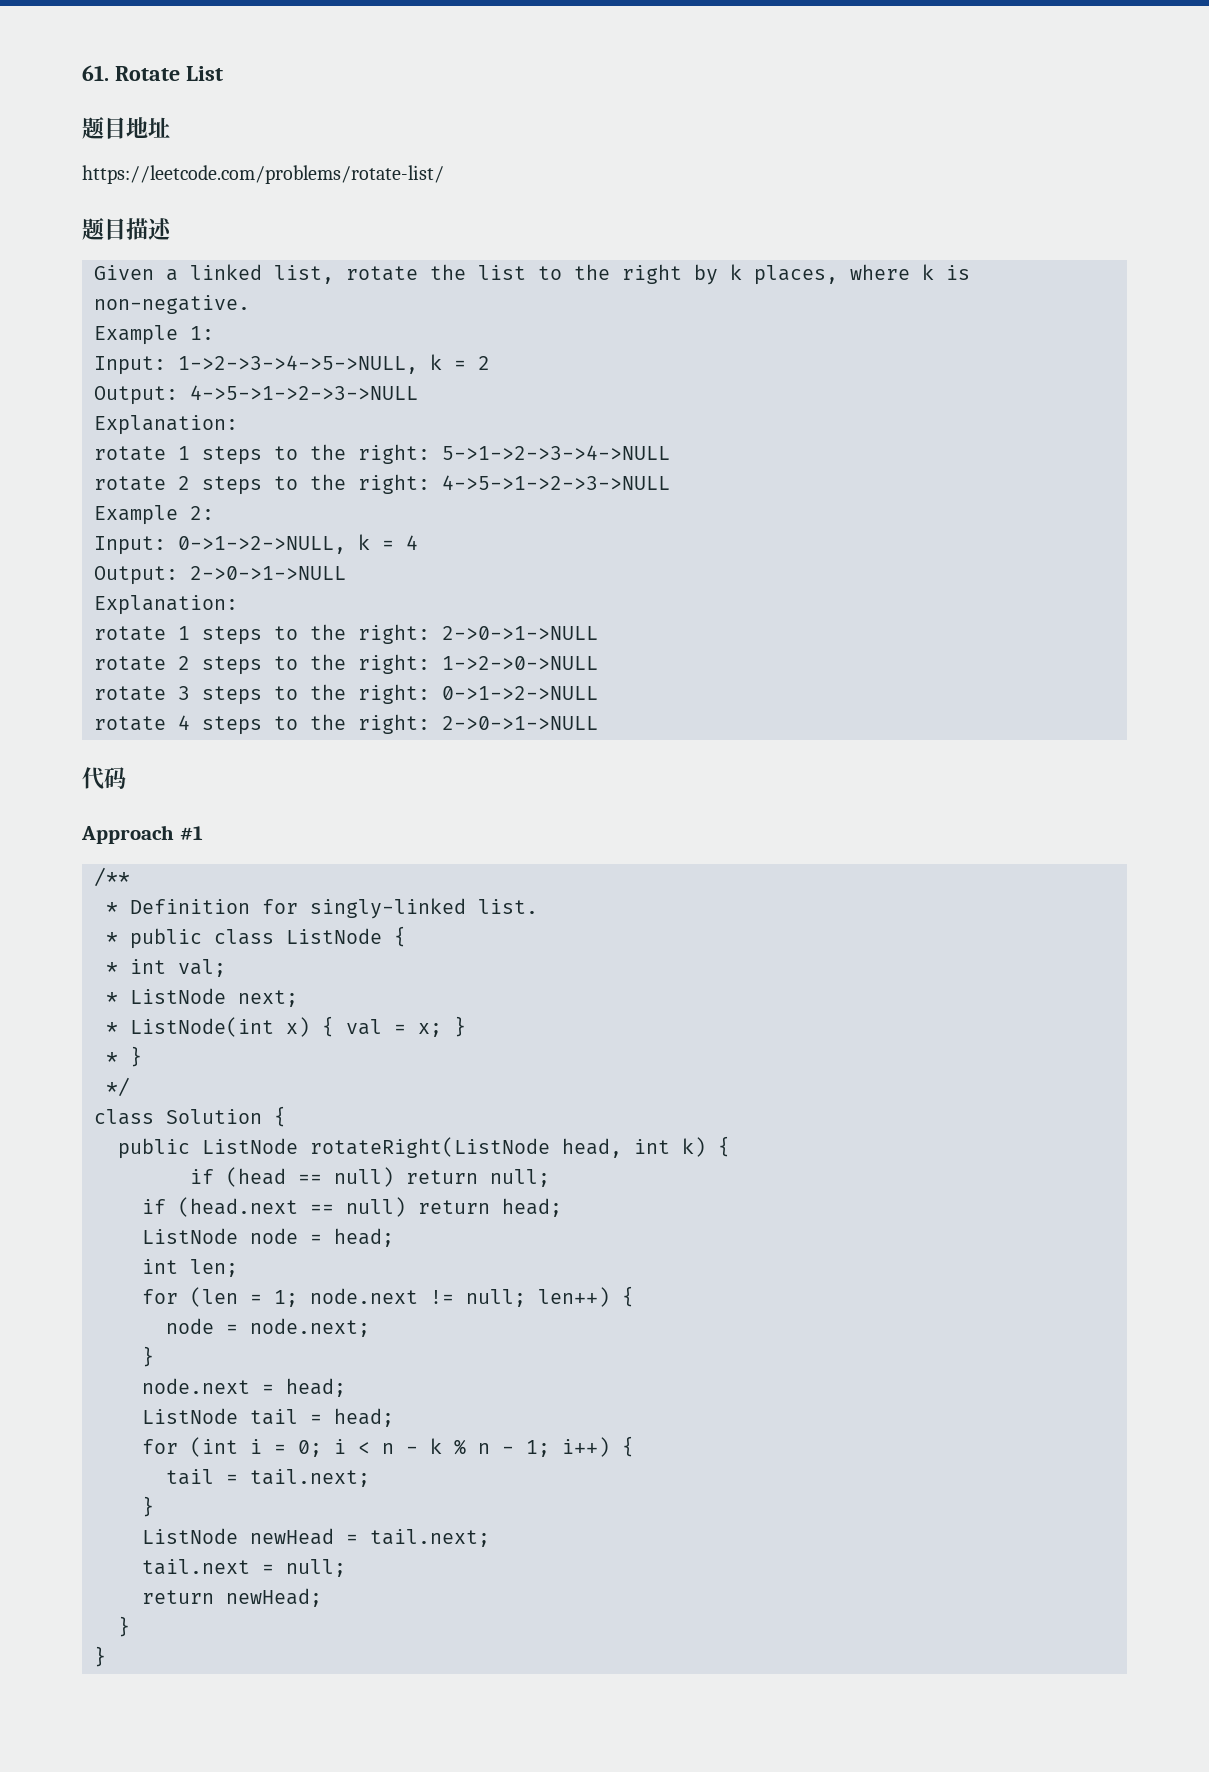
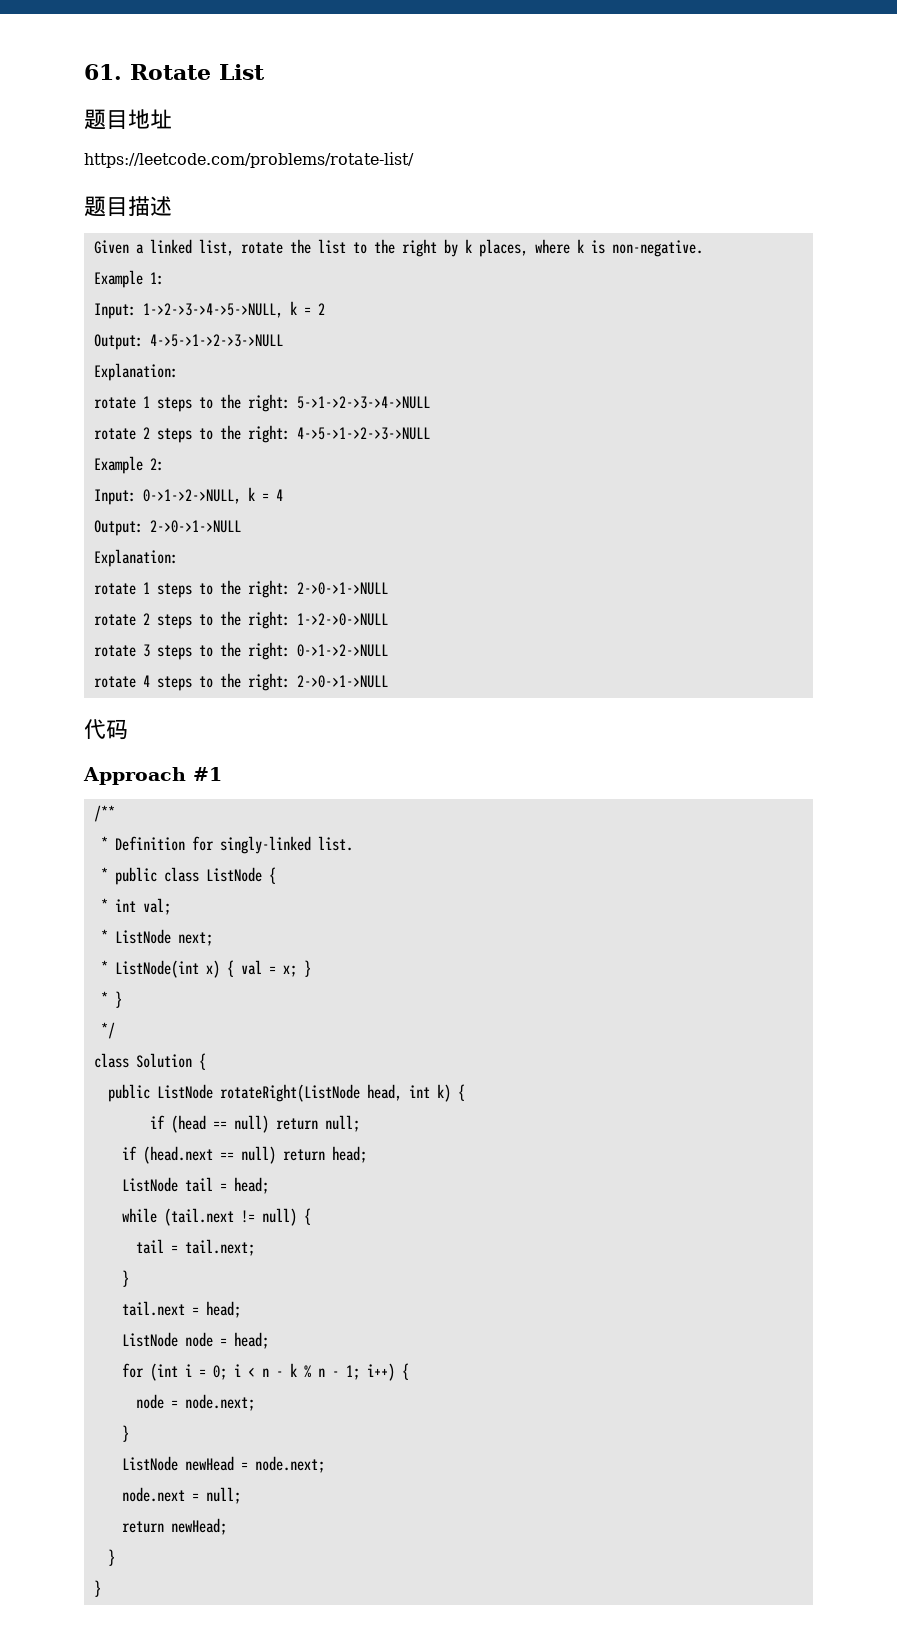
[250,1228,394,1247] [142,1259,238,1277] [142,1286,634,1307] [166,1318,370,1337] [142,1346,154,1367] [142,1378,250,1394] node = head; // int len; // for (len = 1; node.next != null; len++) { // node = node.next; // } // node.next -> [184,1177,269,1194] [121,1208,311,1226] [135,1239,255,1256] [121,1270,129,1287] [121,1301,185,1316] tail = head; // while (tail.next != null) { // tail = tail.next; // } // tail.next
[250,1409,298,1425] tail -> [184,1332,213,1347] node
[166,1469,370,1487] tail = tail.next; -> [135,1394,255,1411] node = node.next;
[370,1529,490,1547] [142,1559,250,1575] tail.next; // tail.next -> [254,1456,325,1473] [121,1487,185,1502] node.next; // node.next

